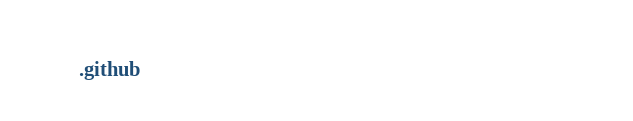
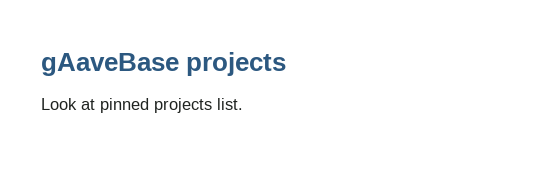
[79,61,140,80] .github -> [41,52,287,76] [41,98,243,113] gAaveBase projects // Look at pinned projects list.

